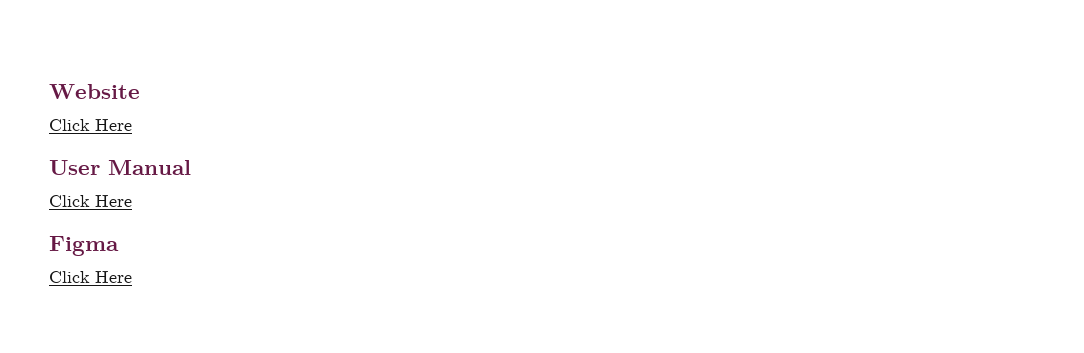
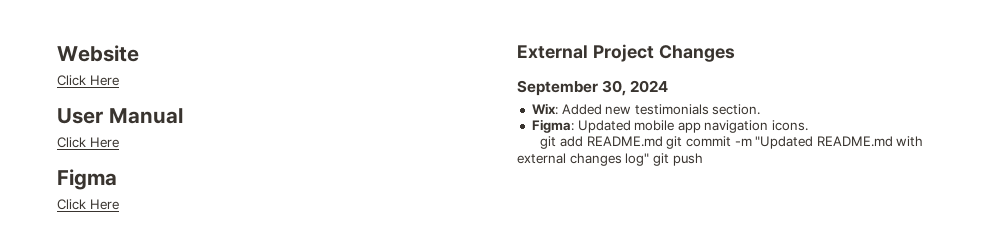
(132, 277) none -> [517,44,735,62] [517,80,669,96] [531,103,761,115] [531,119,809,133] [540,136,924,149] [517,153,703,166] // External Project Changes // September 30, 2024 // Wix: Added new testimonials section. // Figma: Updated mobile app navigation icons. // git add README.md git commit -m "Updated README.md with external changes log" git push

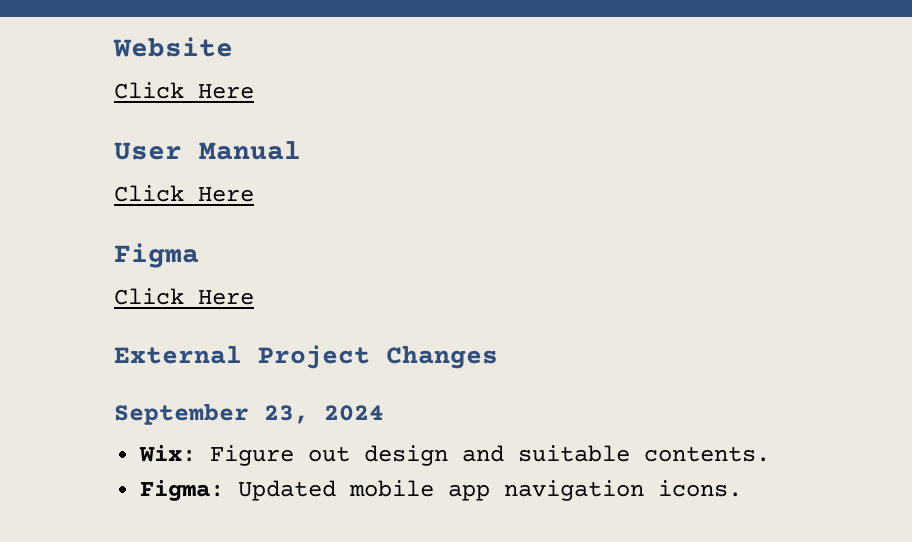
[602,80,627,96] 30, -> [264,405,309,424] 23,
[561,104,761,115] Added new testimonials section. -> [210,445,771,466] Figure out design and suitable contents.
[540,136,924,149] [517,153,703,166] // git add README.md git commit -m "Updated README.md with external changes log" git push -> (743, 488) none

